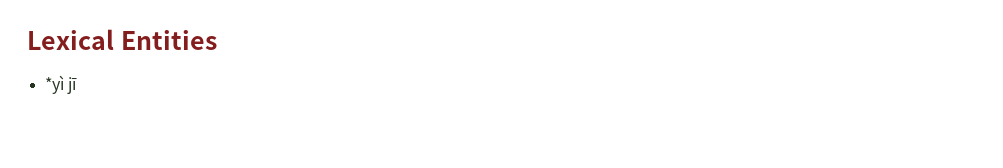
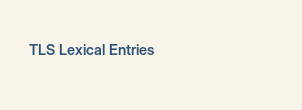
[27,29,217,50] [44,75,77,94] Lexical Entities // *yì jī -> [29,44,154,55] TLS Lexical Entries

